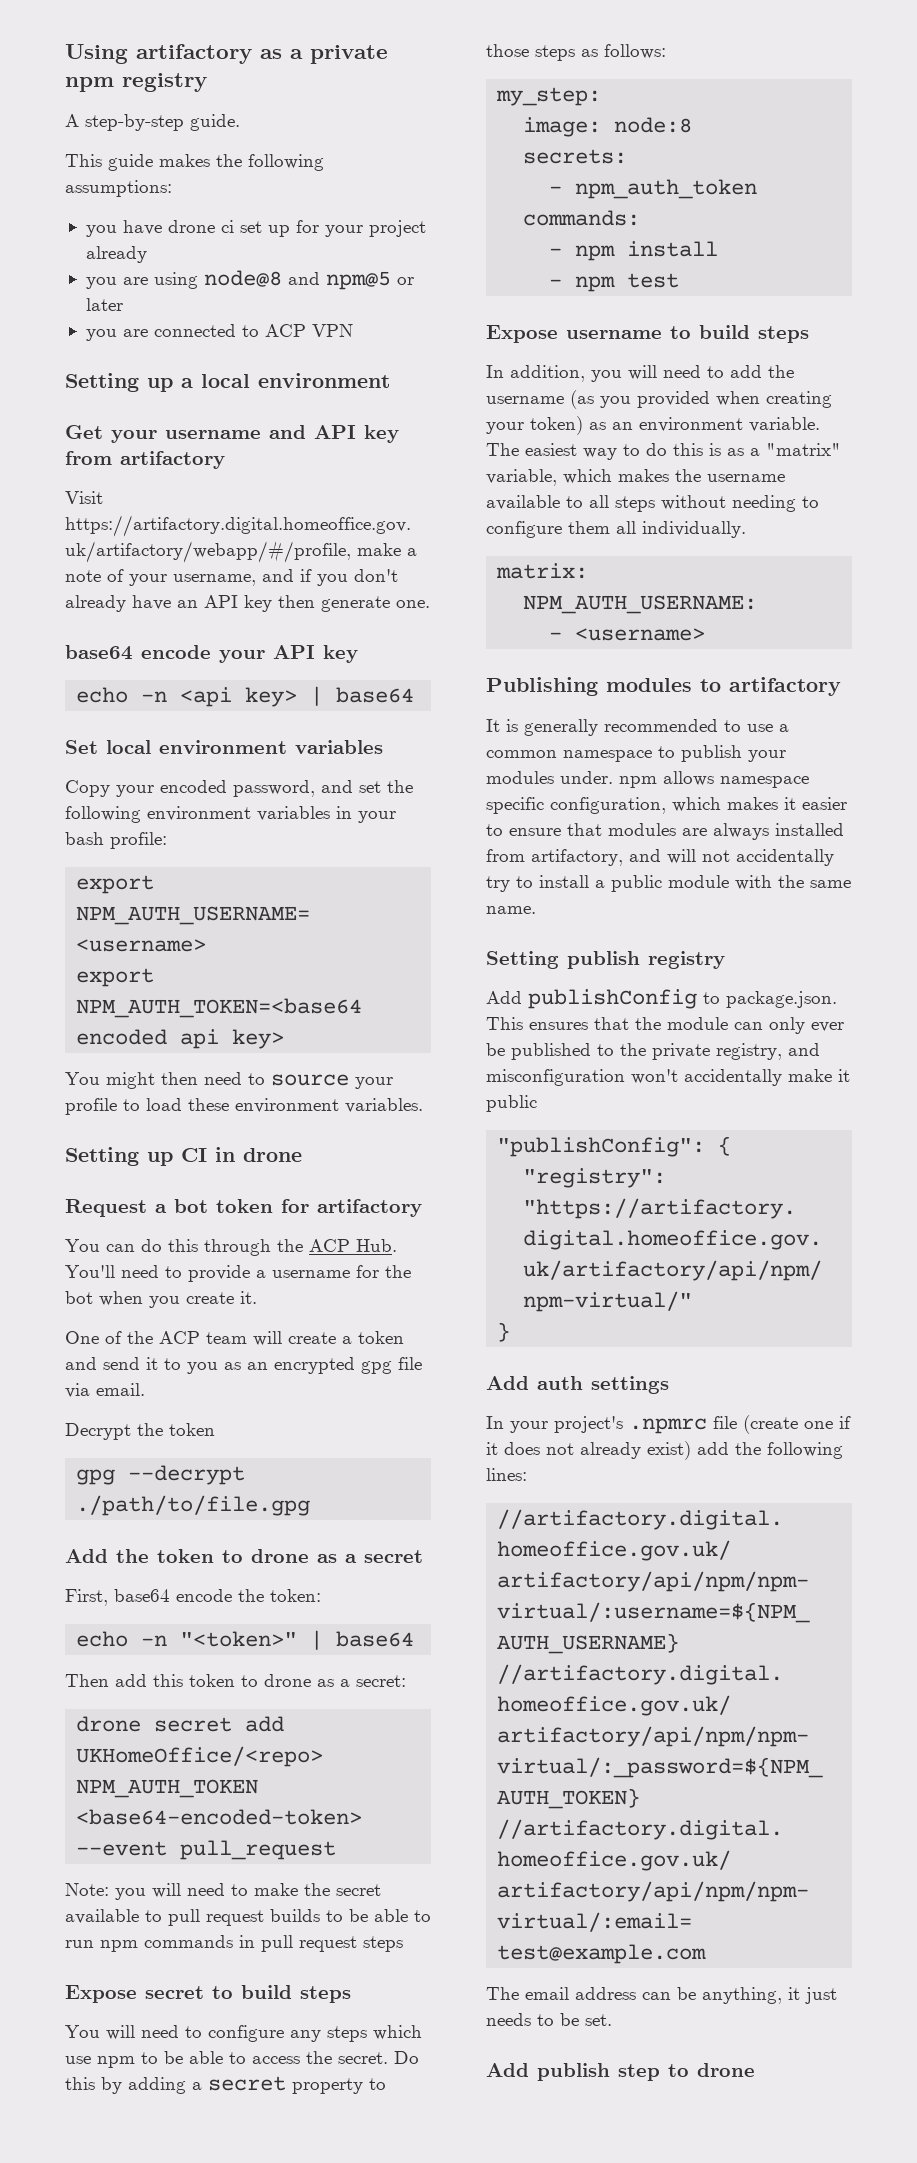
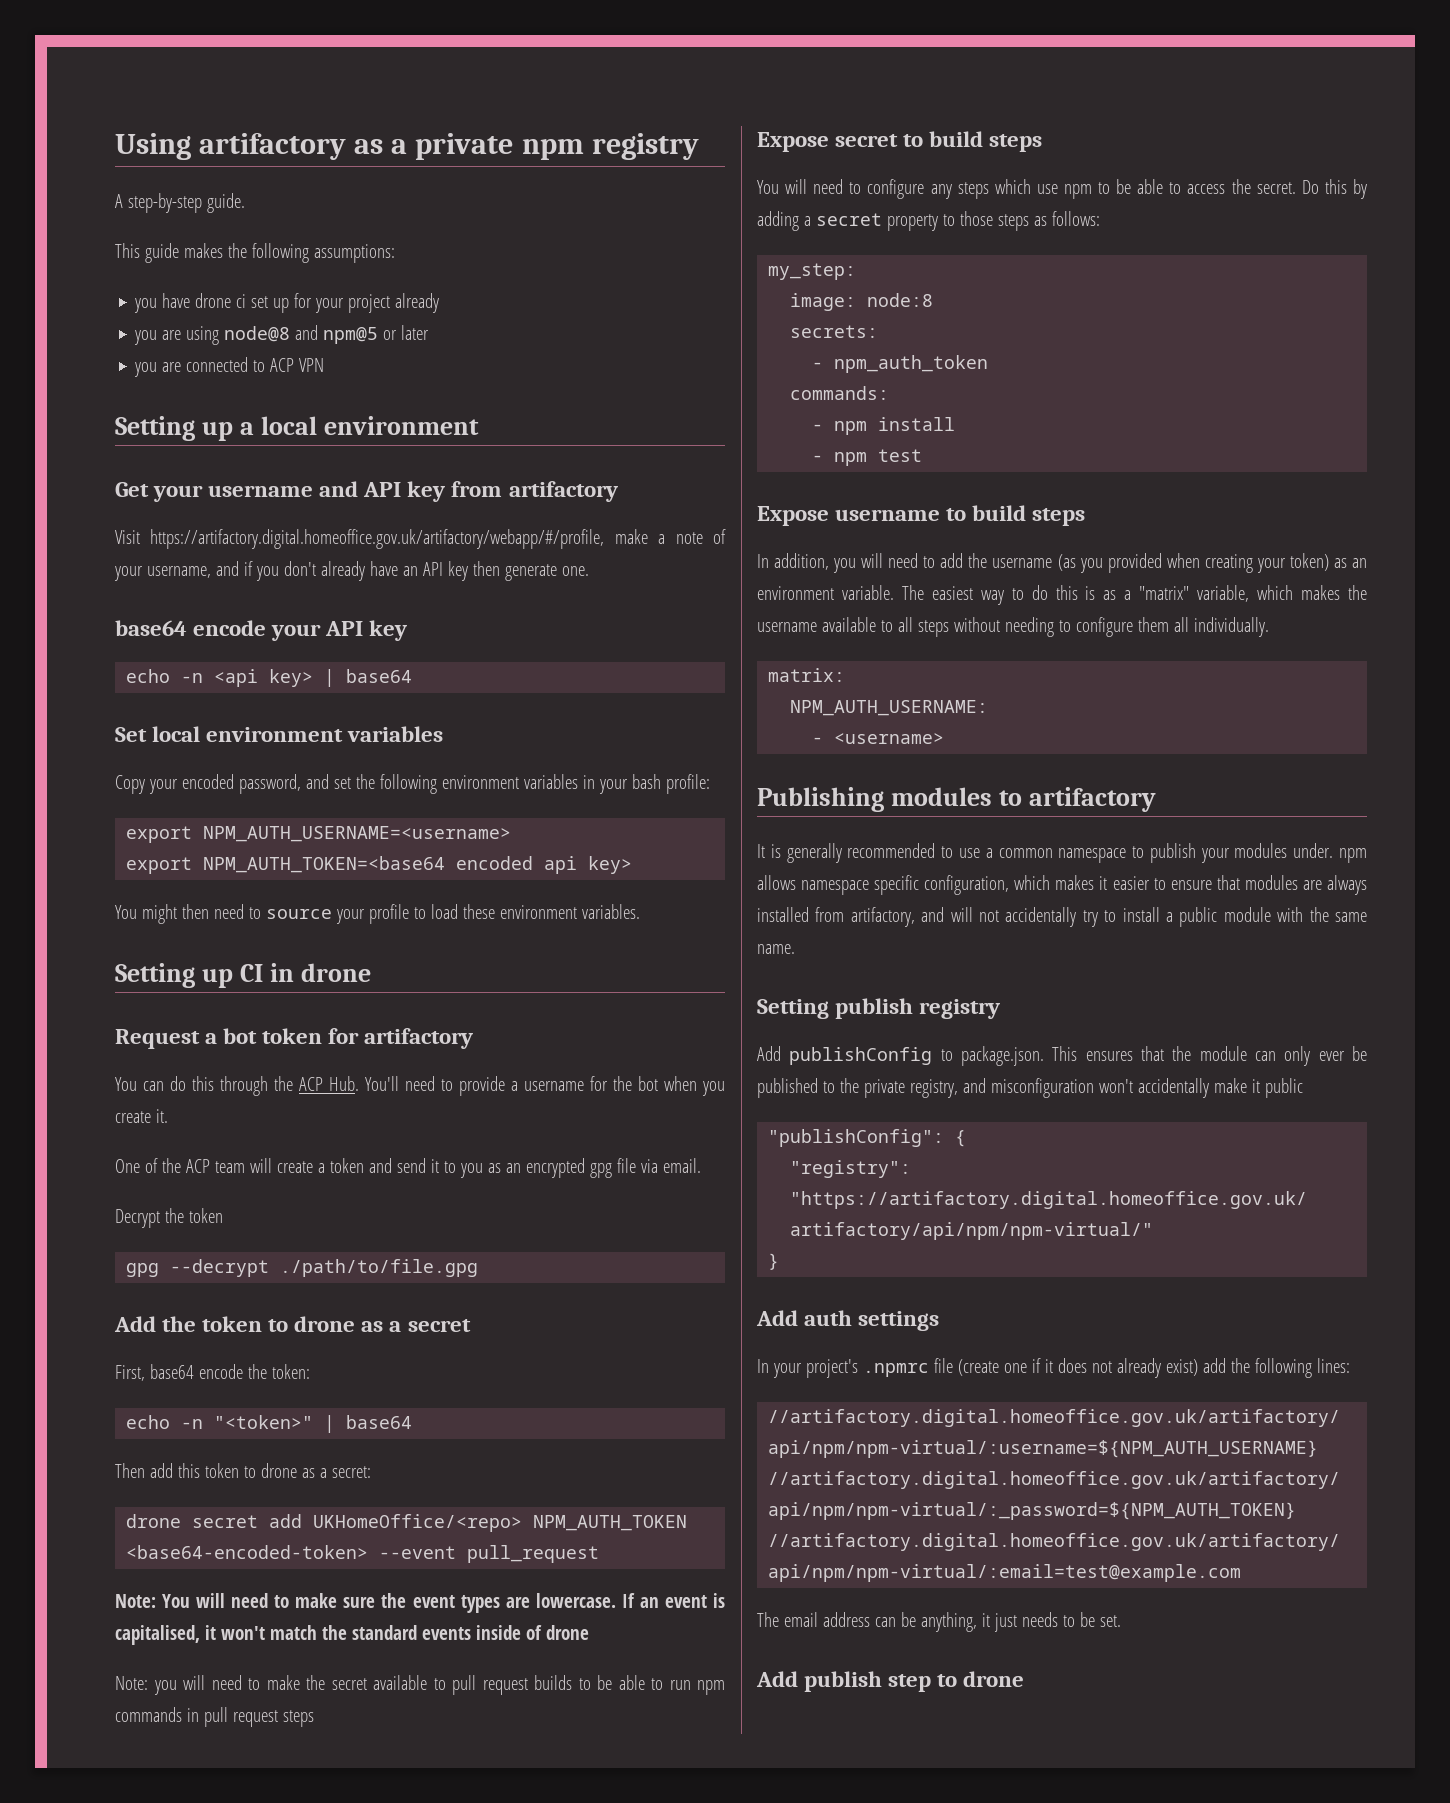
(337, 1850) none -> [115,1593,726,1613] [115,1625,589,1645] // Note: You will need to make sure the event types are lowercase. If an event is capitalised, it won't match the standard events inside of drone

